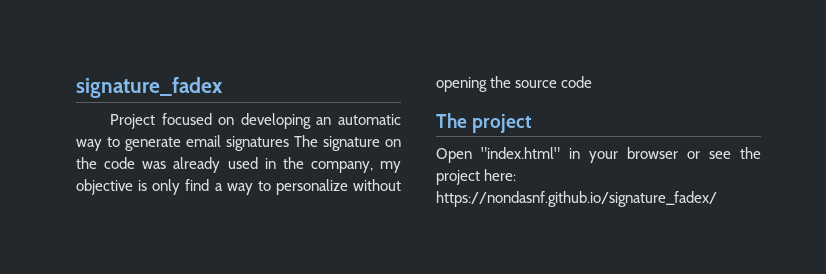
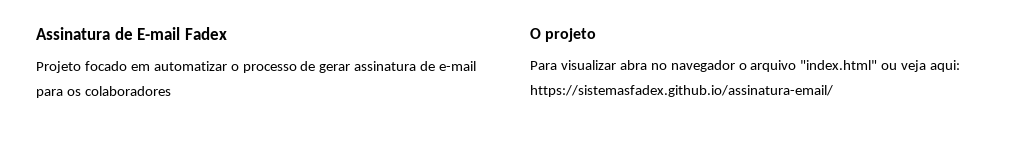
[76,77,223,98] [110,113,401,129] [76,135,401,151] [76,157,401,173] [76,179,401,195] [436,76,593,92] [436,113,533,133] [436,147,761,163] [436,169,517,185] [436,191,717,207] signature_fadex // Project focused on developing an automatic way to generate email signatures The signature on the code was already used in the company, my objective is only find a way to personalize without opening the source code // The project // Open "index.html" in your browser or see the project here: https://nondasnf.github.io/signature_fadex/ -> [36,27,227,40] [36,61,477,73] [36,86,171,98] [530,28,597,42] [530,60,961,72] [530,85,833,97] Assinatura de E-mail Fadex // Projeto focado em automatizar o processo de gerar assinatura de e-mail para os colaboradores // O projeto // Para visualizar abra no navegador o arquivo "index.html" ou veja aqui: https://sistemasfadex.github.io/assinatura-email/

